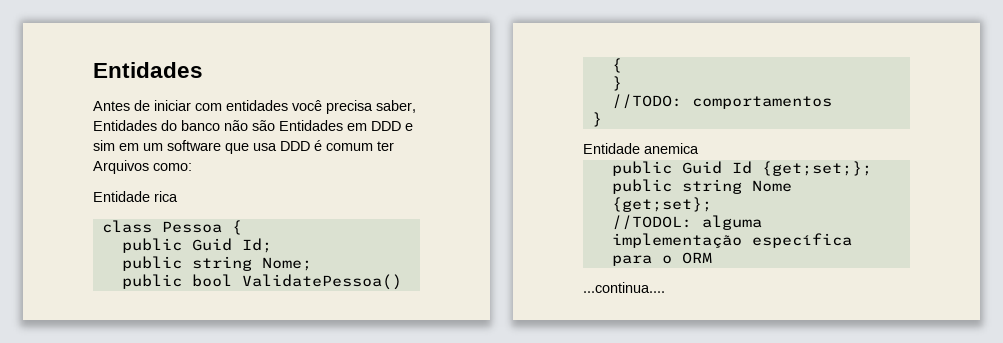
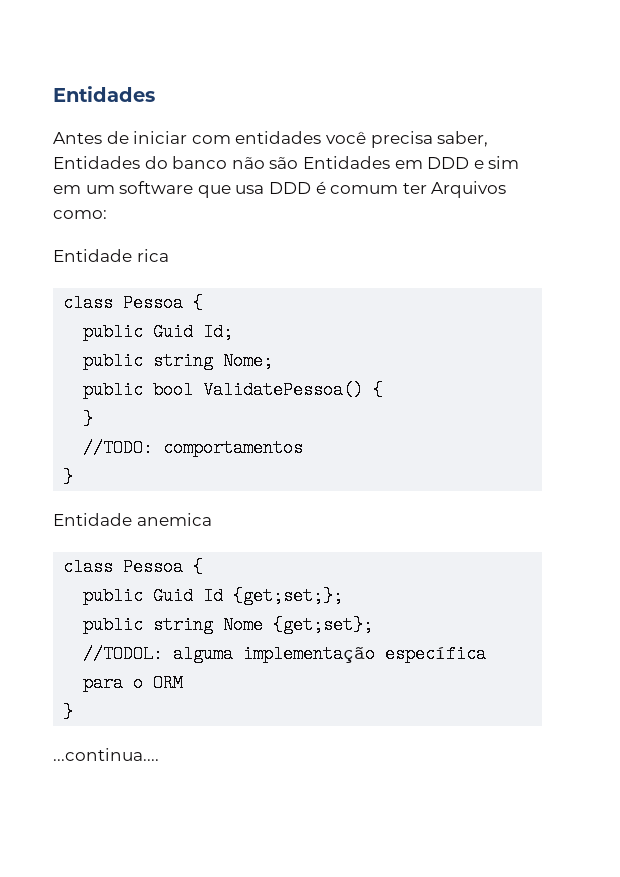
(699, 148) none -> [63,558,204,576] // class Pessoa {
(712, 258) none -> [63,703,74,721] // }

